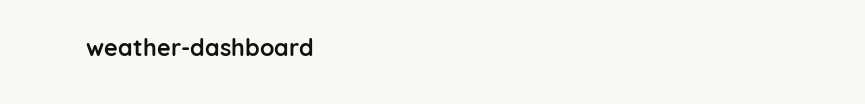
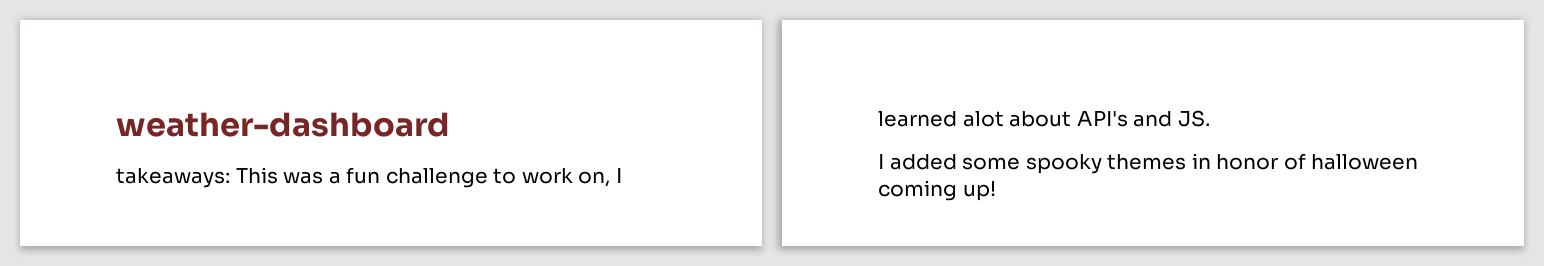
(314, 47) none -> [116,167,622,188] [878,110,1210,127] [878,153,1419,174] [878,180,996,201] // takeaways: This was a fun challenge to work on, I learned alot about API's and JS. // I added some spooky themes in honor of halloween coming up!

